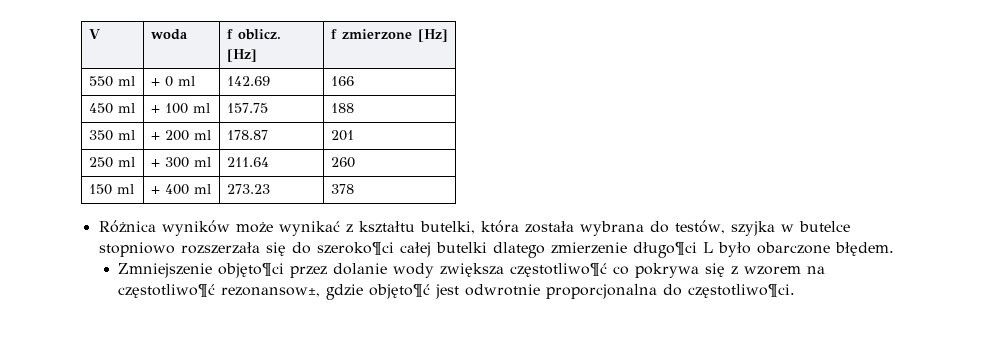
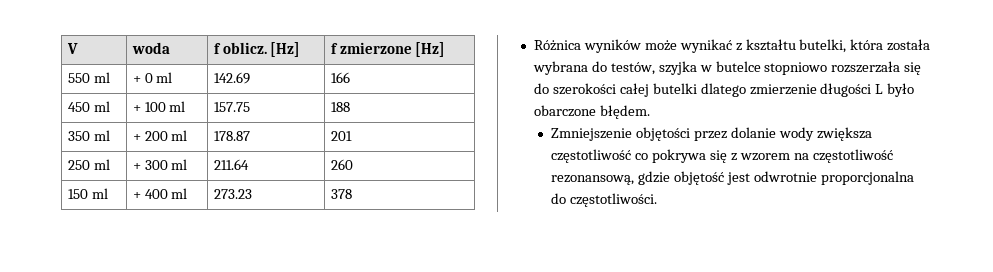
[316,241,394,255] szeroko¶ci -> [552,83,616,95] szerokości
[632,241,697,258] długo¶ci -> [820,83,872,97] długości
[218,262,285,278] objęto¶ci -> [636,127,691,141] objętości
[510,262,608,277] częstotliwo¶ć -> [551,149,632,163] częstotliwość
[118,283,431,300] częstotliwo¶ć rezonansow±, gdzie objęto¶ć -> [812,149,893,163] [551,171,724,185] częstotliwość rezonansową, gdzie objętość
[688,283,796,298] częstotliwo¶ci. -> [570,193,658,207] częstotliwości.

